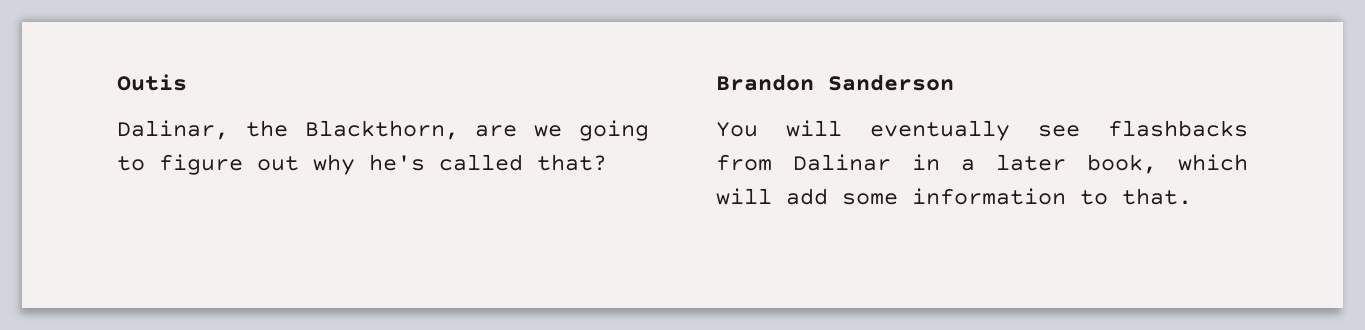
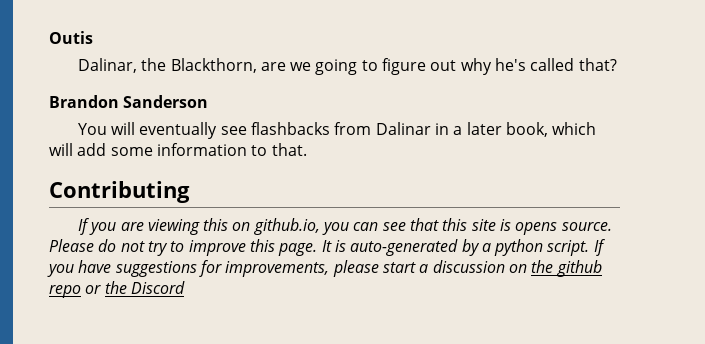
(1192, 196) none -> [49,181,190,203] [77,218,612,235] [49,239,606,256] [47,260,602,277] [49,281,185,298] // Contributing // If you are viewing this on github.io, you can see that this site is opens source. Please do not try to improve this page. It is auto-generated by a python script. If you have suggestions for improvements, please start a discussion on the github repo or the Discord

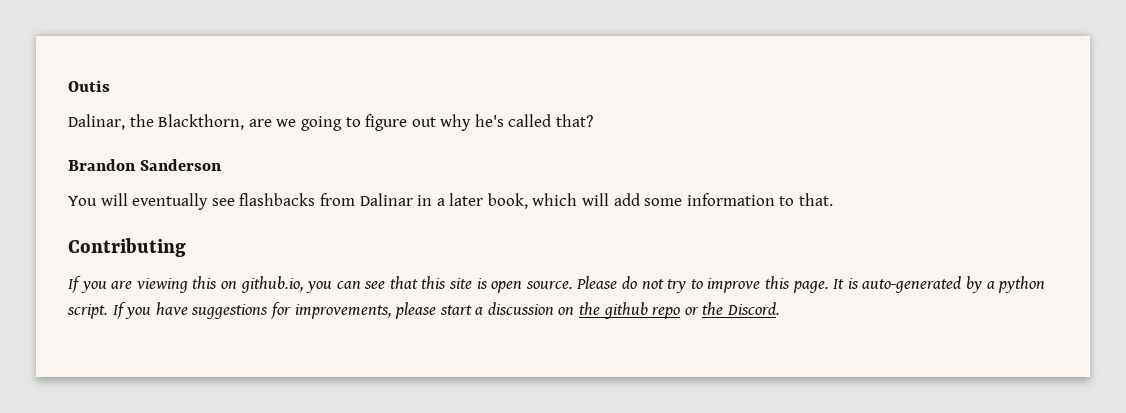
[515,222,558,235] opens -> [491,281,523,293] open
[130,281,185,294] Discord -> [727,302,781,315] Discord.

